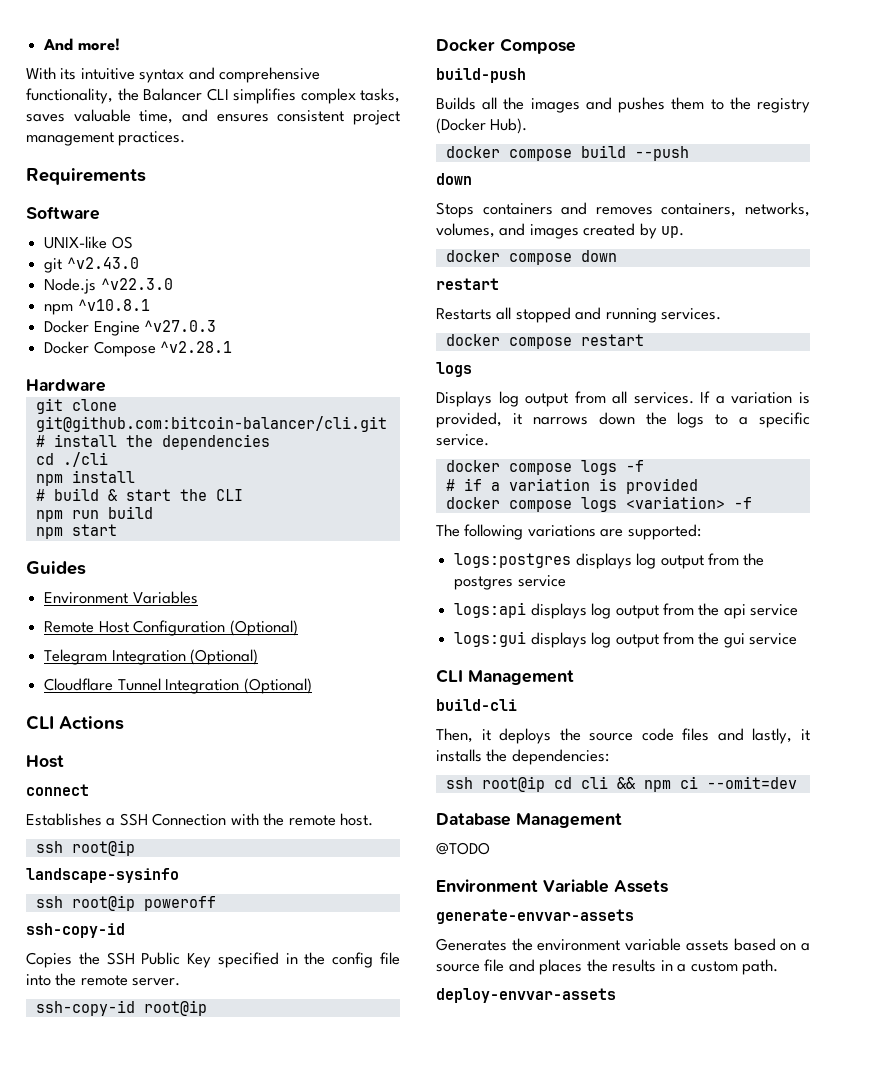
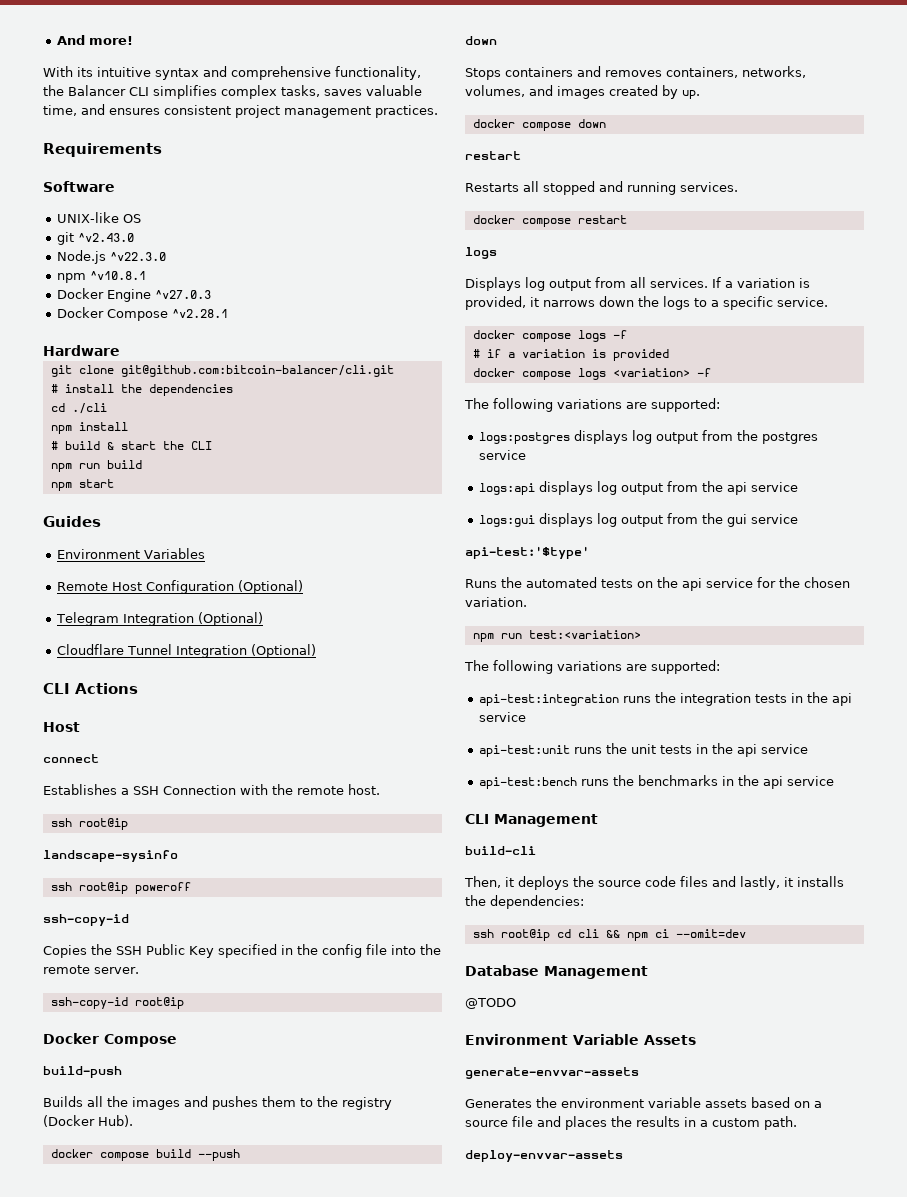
(798, 639) none -> [465,546,589,559] [465,577,850,591] [465,597,527,607] [472,630,641,642] [464,660,720,674] [478,692,852,706] [478,712,526,722] [478,743,808,757] [478,775,834,789] // api-test:'$type' // Runs the automated tests on the api service for the chosen variation. // npm run test:<variation> // The following variations are supported: // api-test:integration runs the integration tests in the api service // api-test:unit runs the unit tests in the api service // api-test:bench runs the benchmarks in the api service

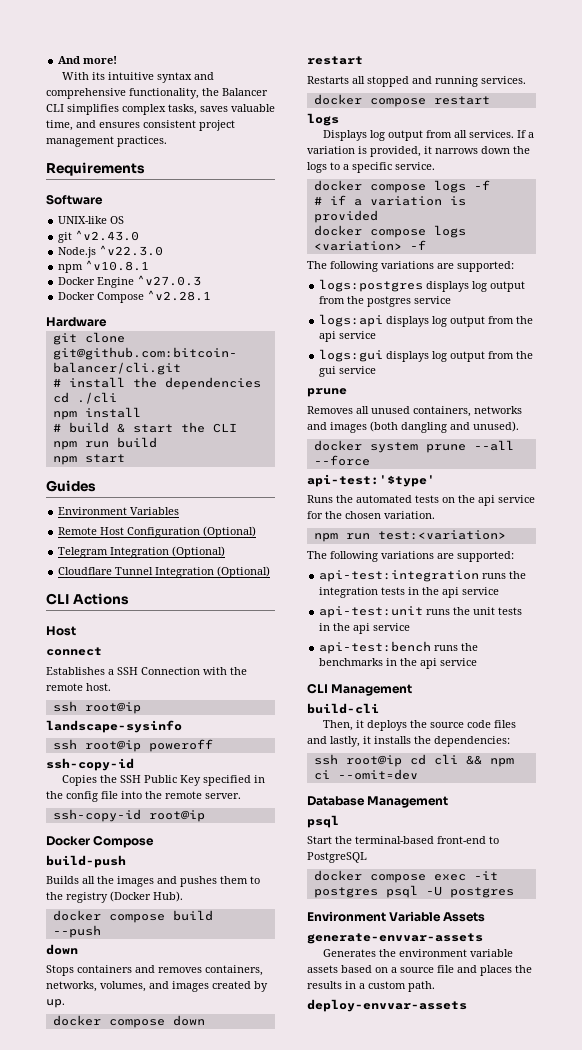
(798, 519) none -> [307,388,347,397] [307,406,522,417] [307,421,519,433] [313,440,514,453] [313,455,370,466] // prune // Removes all unused containers, networks and images (both dangling and unused). // docker system prune --all --force
[465,998,516,1009] @TODO -> [307,815,339,828] [307,836,499,844] [307,852,367,863] [313,870,498,883] [313,885,514,898] psql // Start the terminal-based front-end to PostgreSQL // docker compose exec -it postgres psql -U postgres

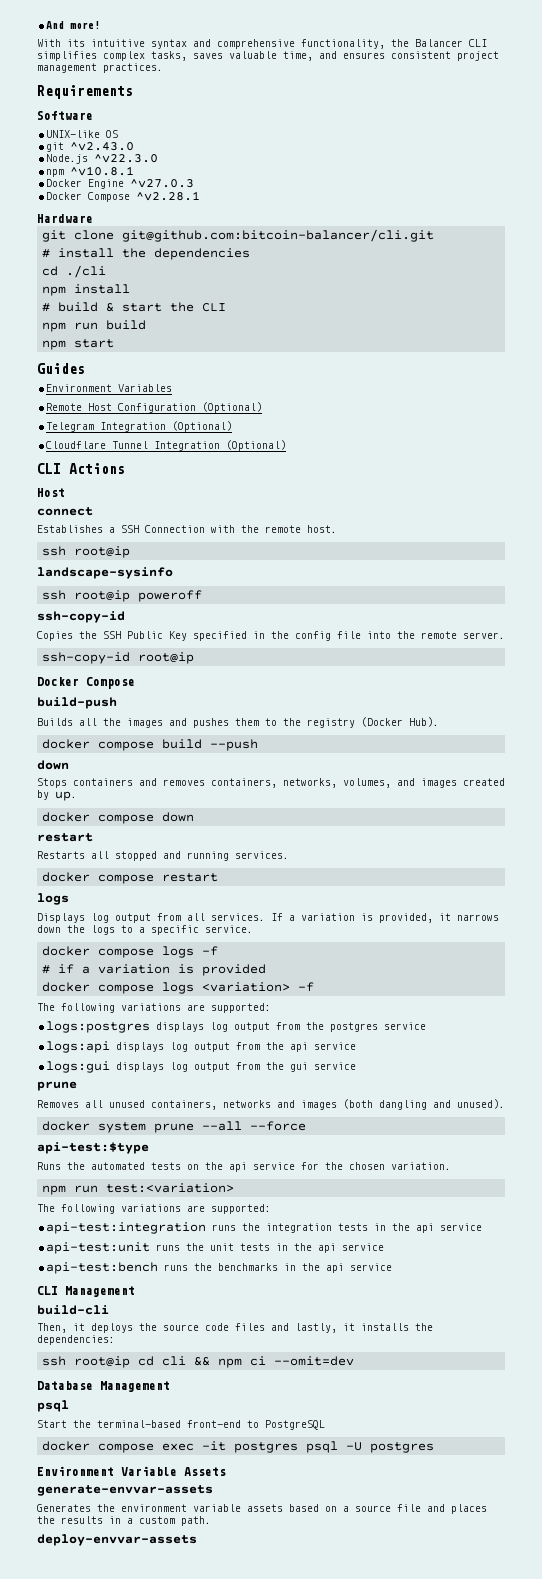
[307,474,435,487] api-test:'$type' -> [37,1142,149,1154] api-test:$type

